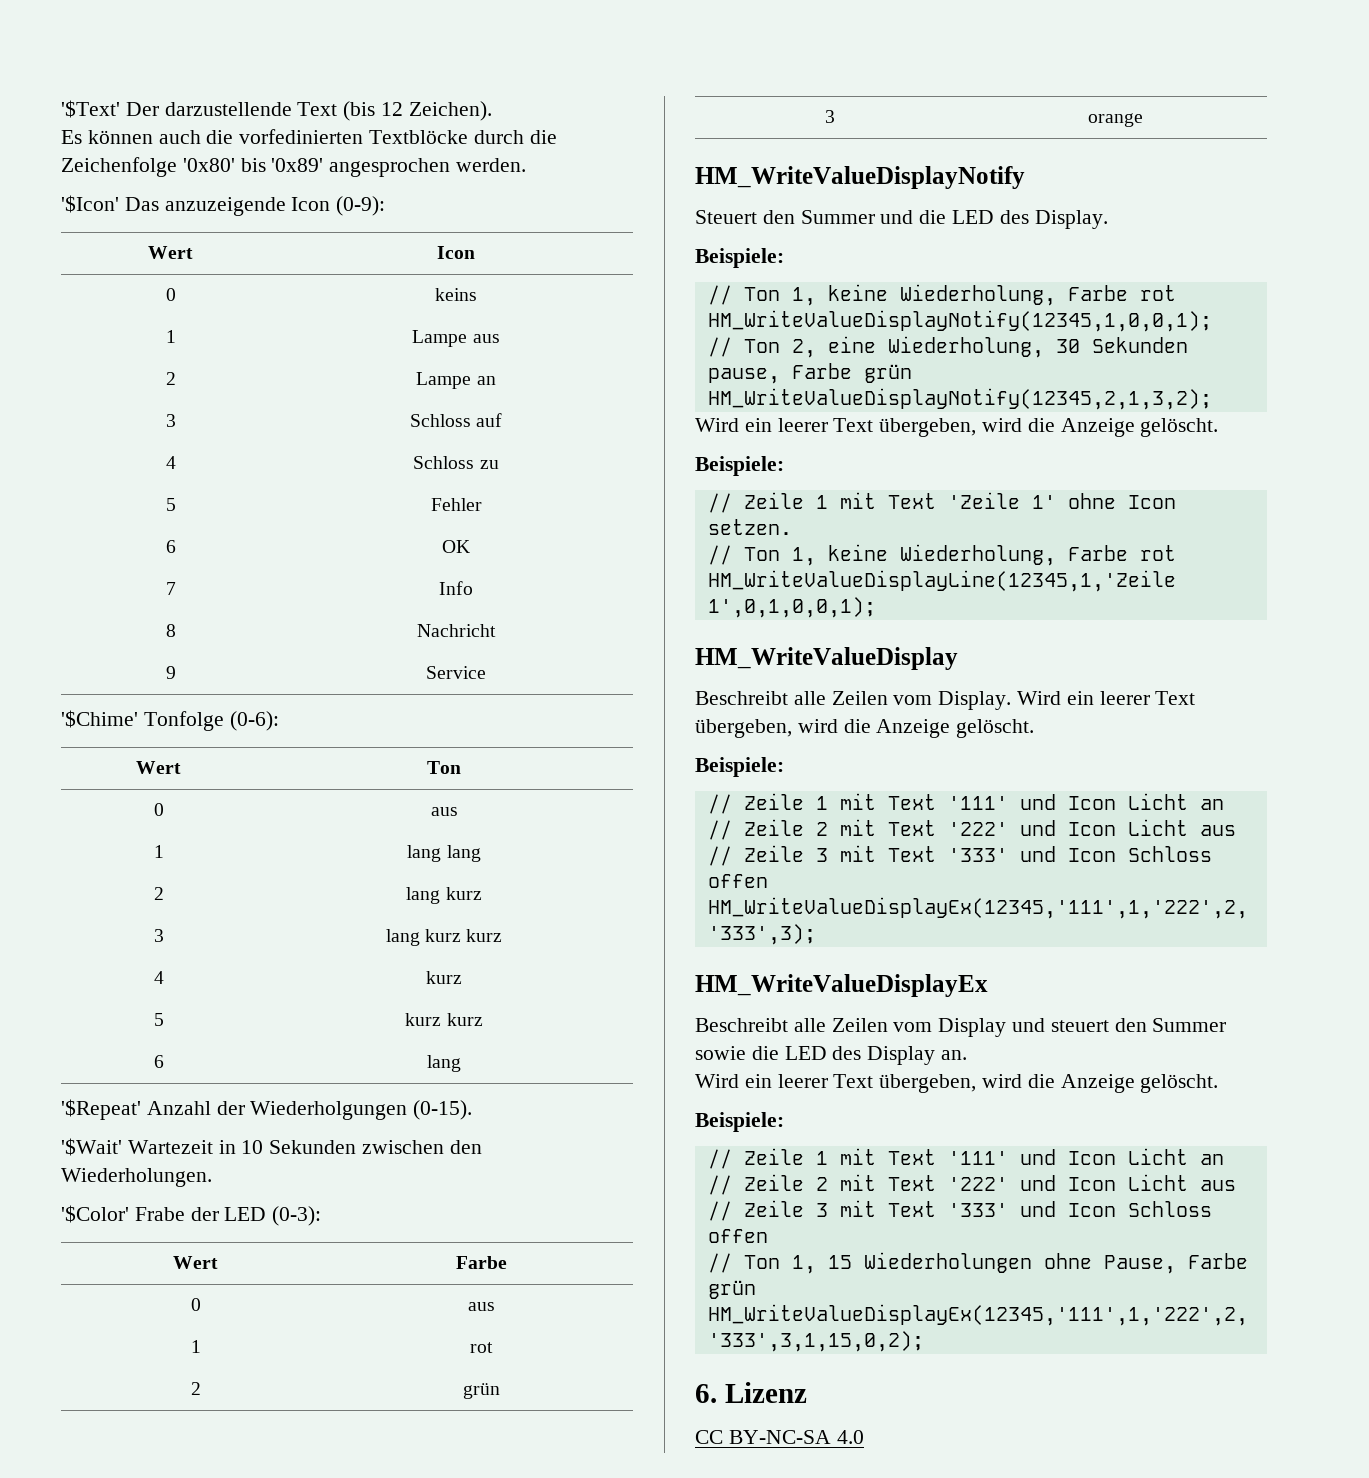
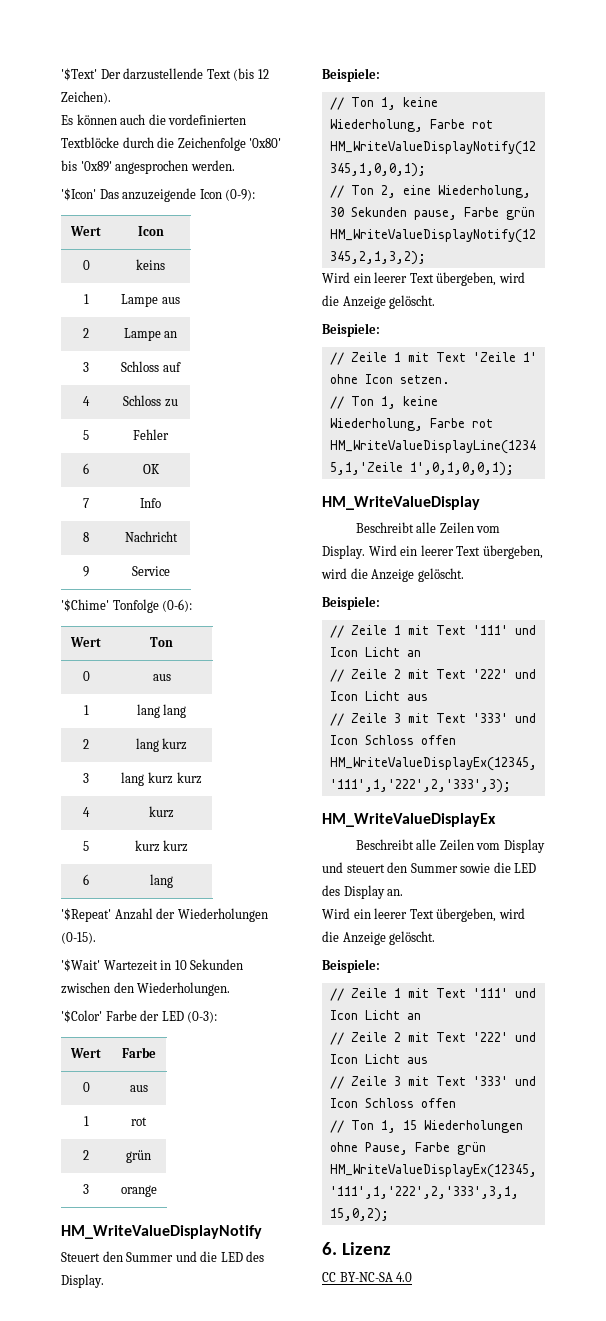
[239,129,364,144] vorfedinierten -> [168,114,247,125] vordefinierten
[250,1101,408,1120] Wiederholgungen -> [177,908,268,922] Wiederholungen
[134,1207,185,1221] Frabe -> [105,1010,137,1021] Farbe

